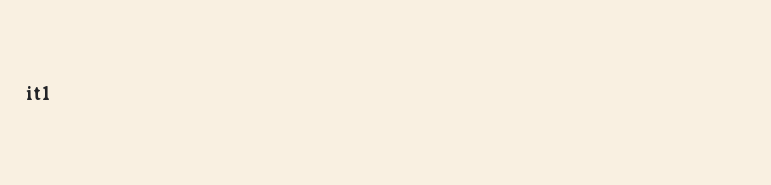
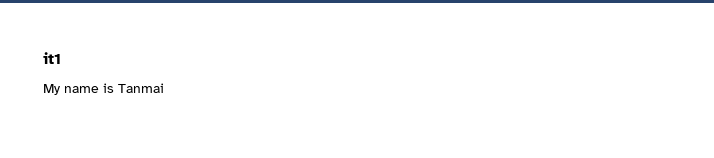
(50, 93) none -> [43,83,164,95] // My name is Tanmai

